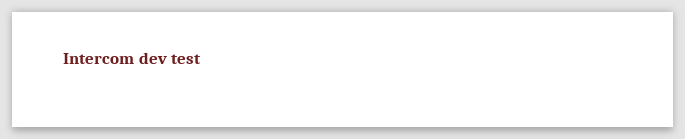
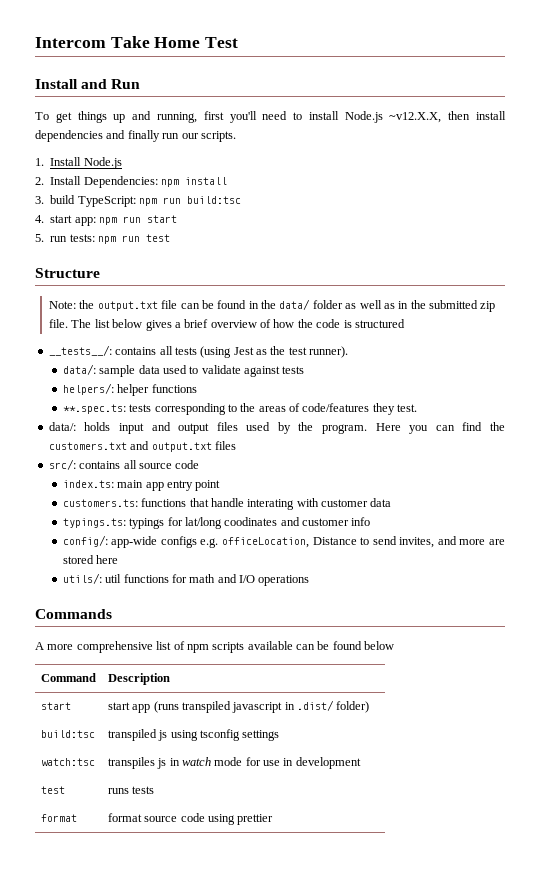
[138,52,202,64] dev test -> [110,36,239,48] [35,79,141,89] [35,111,506,123] [35,130,236,142] [35,157,122,169] [35,176,227,188] [35,195,241,207] [35,215,177,226] [35,234,170,244] [35,268,100,278] [49,299,496,312] [49,319,405,331] [48,345,349,358] [62,364,305,377] [62,383,197,396] [62,403,418,415] [48,422,506,434] [48,441,236,452] [48,459,200,470] [62,480,221,491] [62,498,392,510] [62,517,371,529] [62,535,506,548] [62,555,119,564] [62,573,310,586] [35,609,112,619] [35,641,395,653] [40,673,96,682] [107,673,170,685] [40,702,71,710] [107,700,370,713] [40,730,95,738] [107,729,280,741] [40,758,95,766] [107,757,361,769] [40,786,65,794] [107,786,155,794] [40,814,77,822] [107,813,274,825] Take Home Test // Install and Run // To get things up and running, first you'll need to install Node.js ~v12.X.X, then install dependencies and finally run our scripts. // 1. Install Node.js // 2. Install Dependencies: npm install // 3. build TypeScript: npm run build:tsc // 4. start app: npm run start // 5. run tests: npm run test // Structure // Note: the output.txt file can be found in the data/ folder as well as in the submitted zip file. The list below gives a brief overview of how the code is structured // __tests__/: contains all tests (using Jest as the test runner). // data/: sample data used to validate against tests // helpers/: helper functions // **.spec.ts: tests corresponding to the areas of code/features they test. // data/: holds input and output files used by the program. Here you can find the customers.txt and output.txt files // src/: contains all source code // index.ts: main app entry point // customers.ts: functions that handle interating with customer data // typings.ts: typings for lat/long coodinates and customer info // config/: app-wide configs e.g. officeLocation, Distance to send invites, and more are stored here // utils/: util functions for math and I/O operations // Commands // A more comprehensive list of npm scripts available can be found below // Command | Description // start | start app (runs transpiled javascript in .dist/ folder) // build:tsc | transpiled js using tsconfig settings // watch:tsc | transpiles js in watch mode for use in development // test | runs tests // format | format source code using prettier

